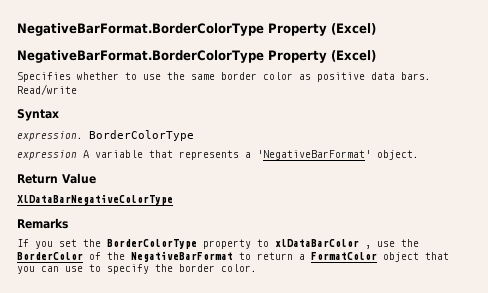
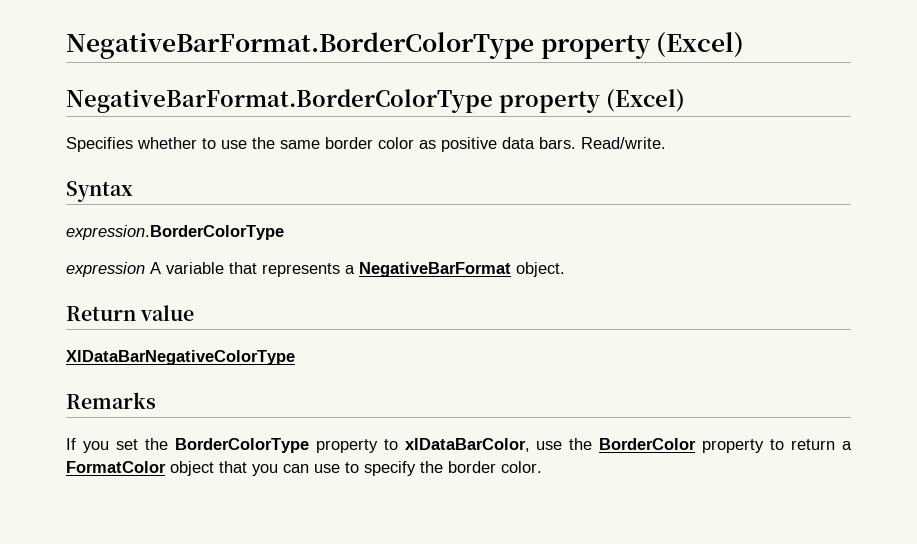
[17,23,327,36] NegativeBarFormat.BorderColorType Property -> [66,32,651,59] NegativeBarFormat.BorderColorType property
[267,50,327,63] Property -> [499,91,600,113] property
[17,84,77,95] Read/write -> [581,137,666,149] Read/write.
[17,130,194,141] expression. BorderColorType -> [66,225,284,240] expression.BorderColorType
[257,150,371,160] 'NegativeBarFormat' -> [359,262,511,277] NegativeBarFormat
[62,173,96,184] Value -> [140,305,195,321] value
[275,239,371,249] xlDataBarColor , -> [404,438,530,452] xlDataBarColor,
[89,251,233,262] of the NegativeBarFormat -> [702,439,765,453] property

